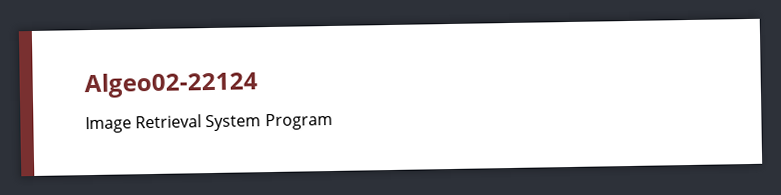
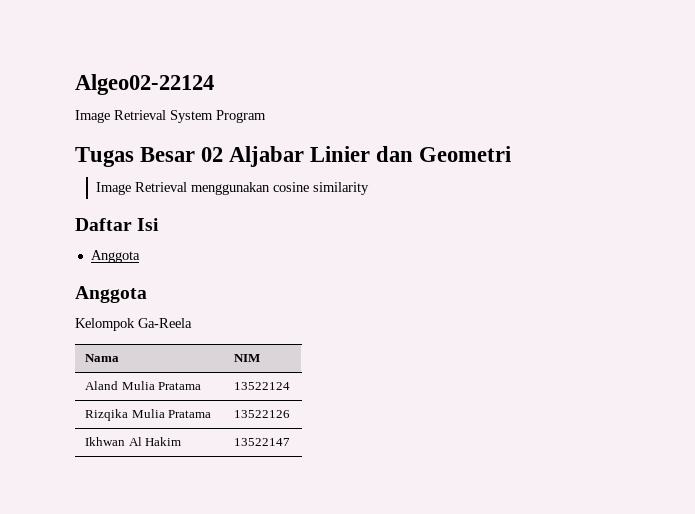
(333, 121) none -> [75,146,512,167] [96,182,370,195] [75,218,160,231] [90,250,140,263] [75,286,147,303] [75,318,192,331] [85,354,120,362] [234,354,261,362] [85,381,202,390] [234,382,291,390] [85,409,212,421] [234,410,291,418] [85,437,182,446] [234,438,291,446] // Tugas Besar 02 Aljabar Linier dan Geometri // Image Retrieval menggunakan cosine similarity // Daftar Isi // Anggota // Anggota // Kelompok Ga-Reela // Nama | NIM // Aland Mulia Pratama | 13522124 // Rizqika Mulia Pratama | 13522126 // Ikhwan Al Hakim | 13522147

